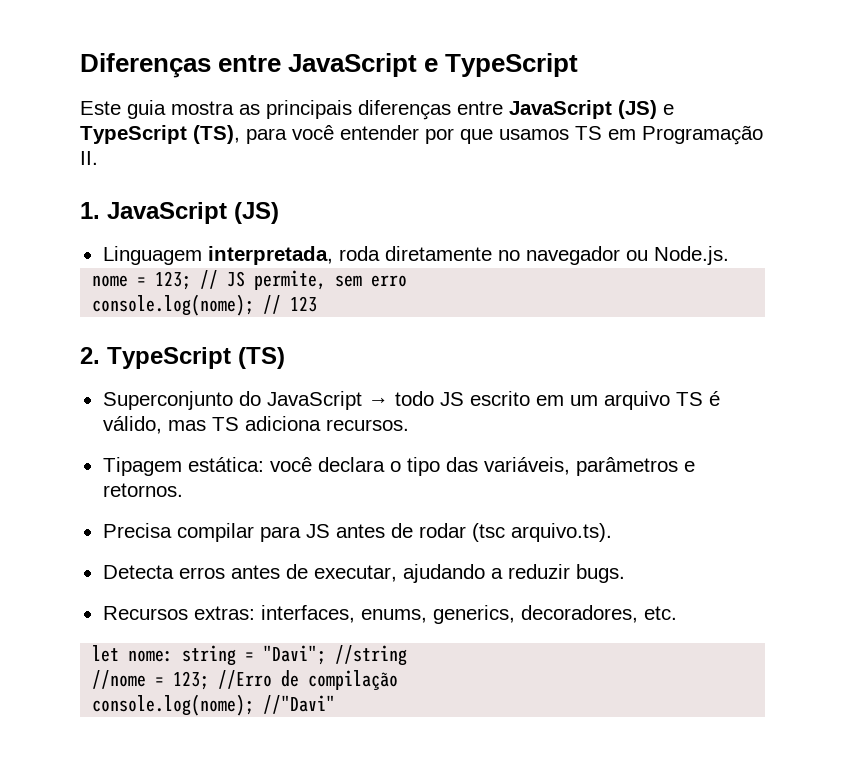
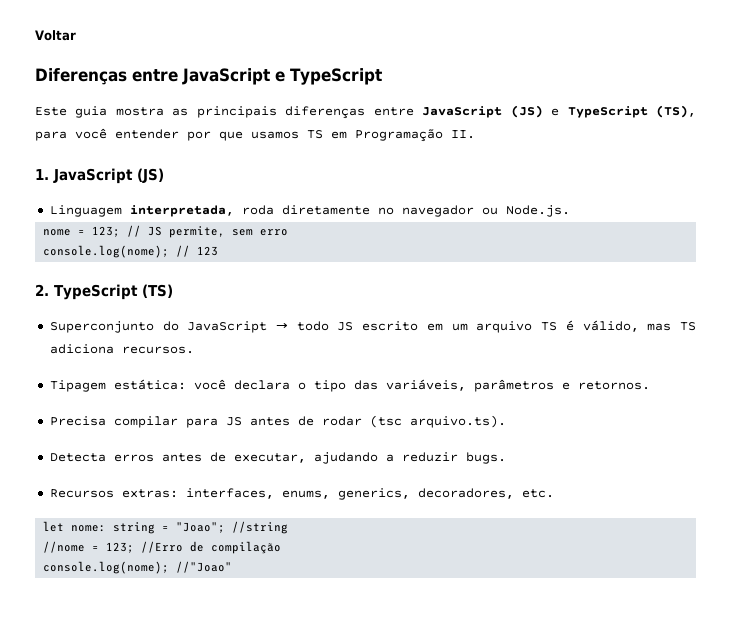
(80, 65) none -> [35,30,76,41] Voltar //
[263,645,327,665] "Davi"; -> [176,522,226,533] "Joao";
[263,695,336,714] //"Davi" -> [176,561,233,573] //"Joao"

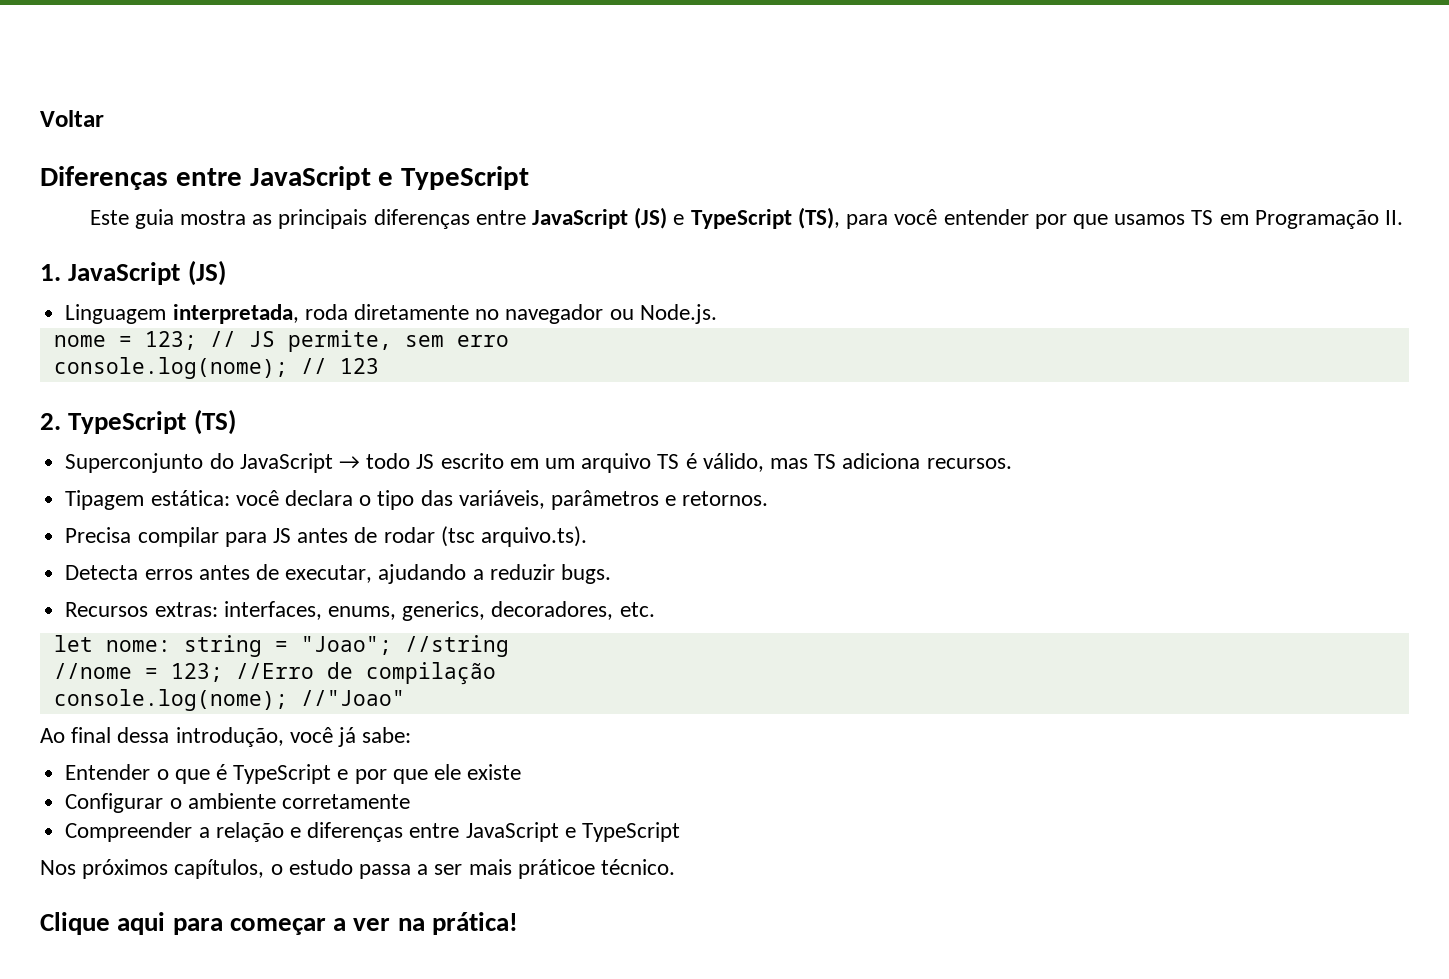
(233, 567) none -> [40,727,412,747] [65,764,522,784] [65,793,410,813] [65,822,680,842] [40,859,676,879] [40,912,519,935] // Ao final dessa introdução, você já sabe: // Entender o que é TypeScript e por que ele existe // Configurar o ambiente corretamente // Compreender a relação e diferenças entre JavaScript e TypeScript // Nos próximos capítulos, o estudo passa a ser mais práticoe técnico. // Clique aqui para começar a ver na prática!

